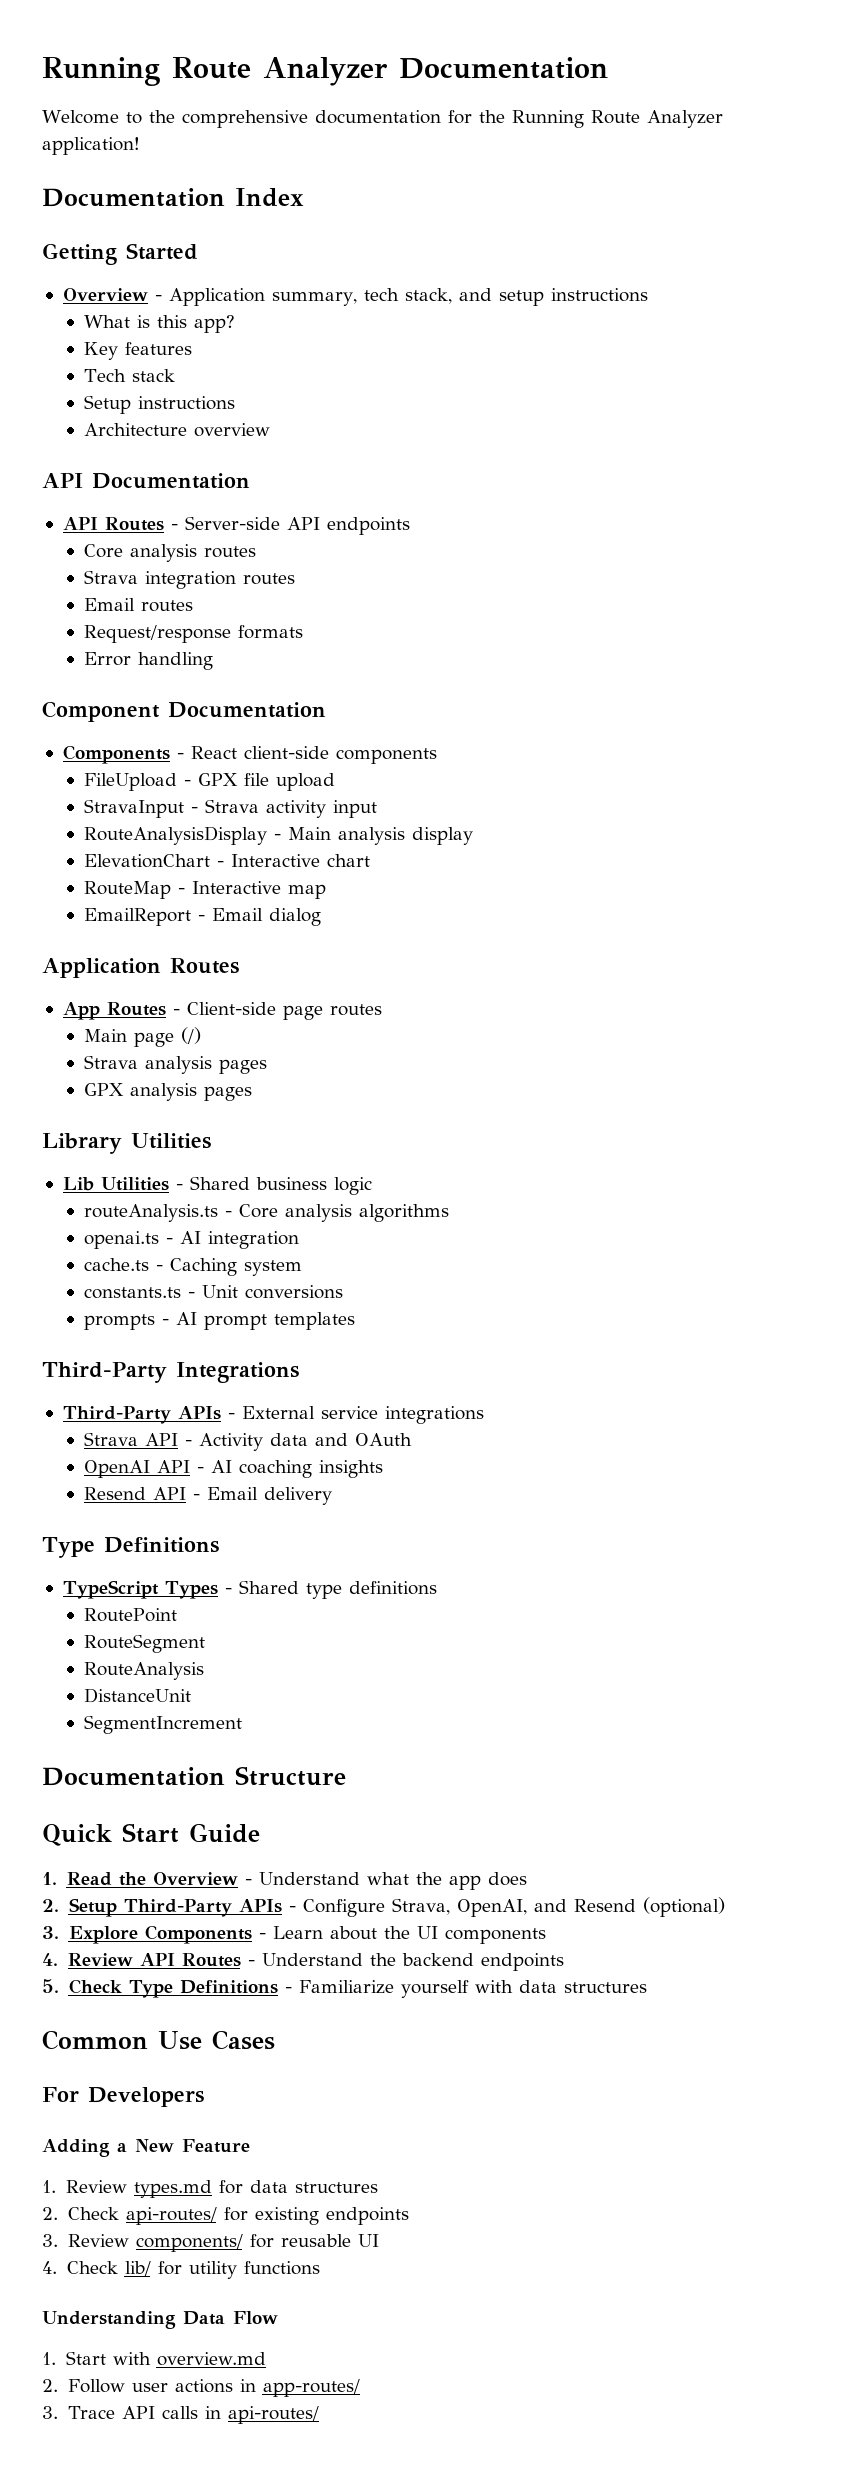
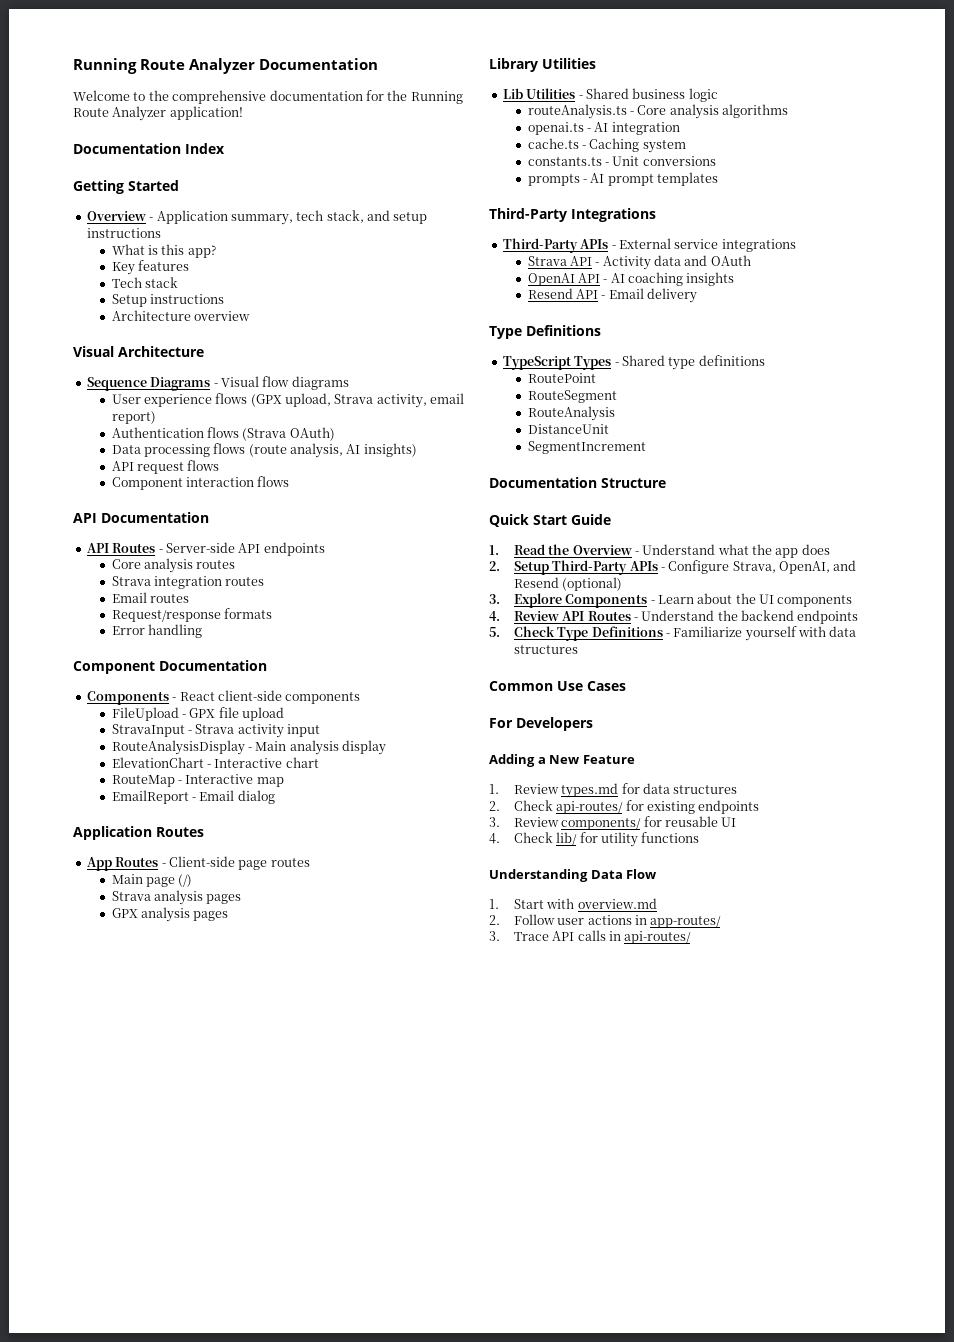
(270, 430) none -> [73,346,204,357] [86,376,349,391] [111,393,465,408] [111,411,156,424] [111,427,335,441] [111,443,417,458] [111,460,220,474] [111,476,290,490] // Visual Architecture // Sequence Diagrams - Visual flow diagrams // User experience flows (GPX upload, Strava activity, email report) // Authentication flows (Strava OAuth) // Data processing flows (route analysis, AI insights) // API request flows // Component interaction flows

